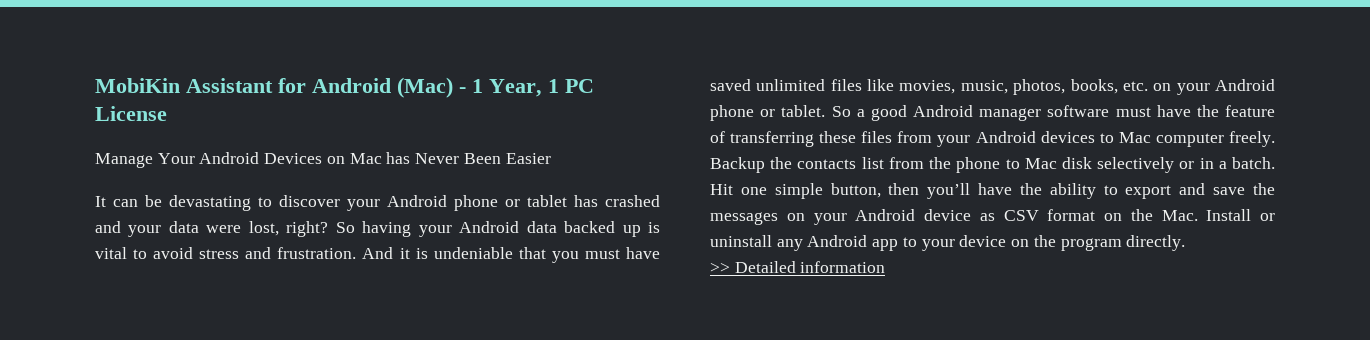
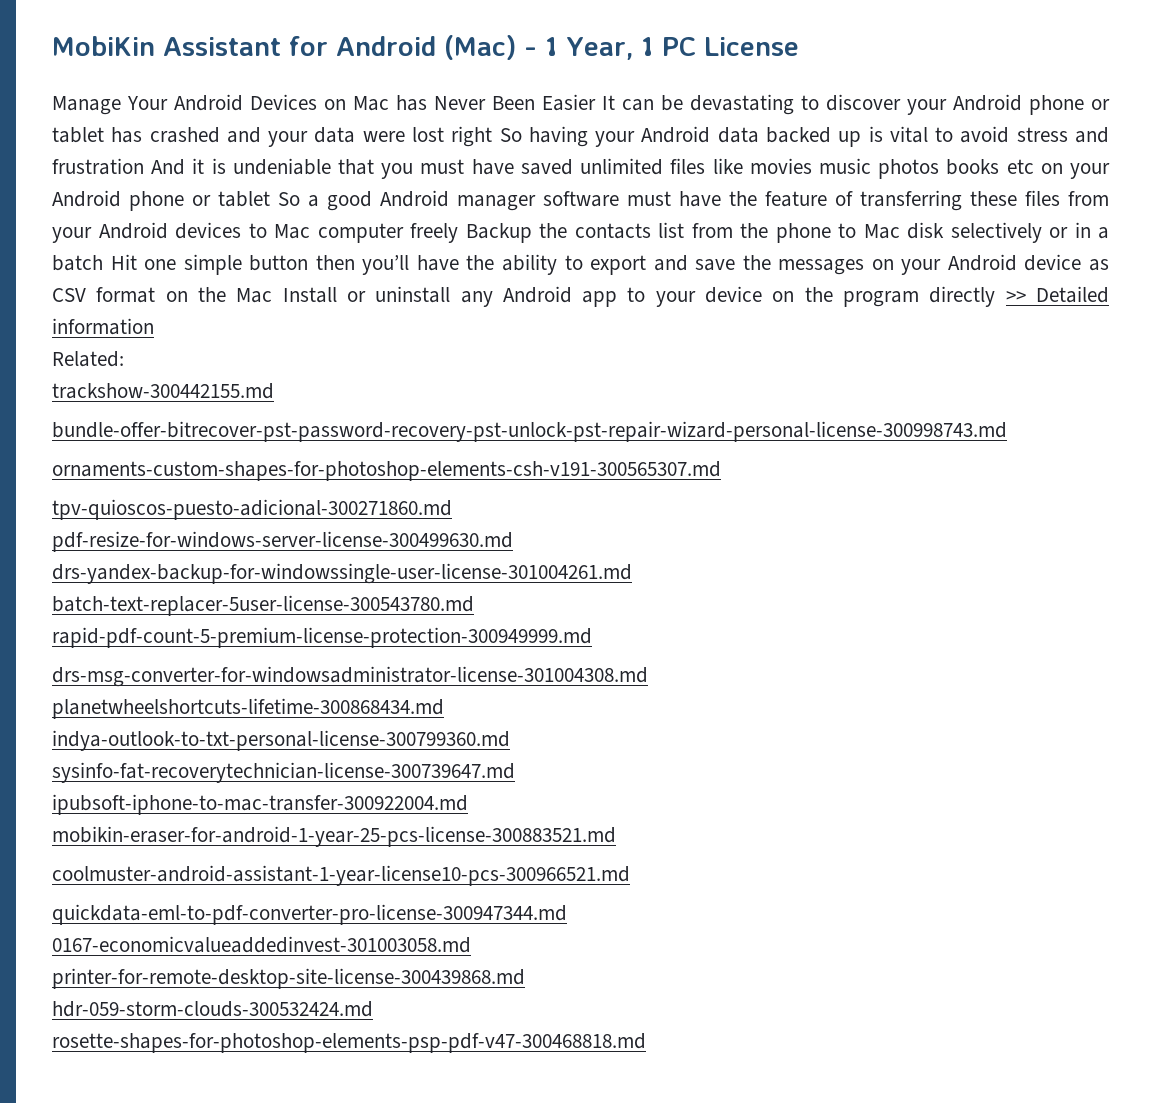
(551, 158) // -> (596, 102) none
[248,221,329,237] lost, right? -> [411,126,493,147] lost right
[277,247,357,259] frustration. -> [52,158,144,175] frustration
[899,79,1148,95] movies, music, photos, books, etc. -> [749,158,1034,179] movies music photos books etc
[781,105,826,117] tablet. -> [218,191,270,207] tablet
[1229,131,1275,147] freely. -> [410,223,458,243] freely
[1232,157,1275,169] batch. -> [52,255,103,271] batch
[830,183,881,198] button, -> [249,255,309,271] button
[1161,210,1198,221] Mac. -> [236,288,273,303] Mac
[1126,235,1186,251] directly. // -> [929,286,996,307] directly
(886, 267) none -> [52,351,124,367] [52,383,274,399] [52,421,1007,442] [52,461,721,481] [52,499,452,520] [52,531,513,552] [52,563,632,584] [52,595,474,616] [52,627,592,648] [52,666,648,687] [52,698,444,719] [52,730,510,751] [52,762,515,783] [52,794,468,815] [52,826,616,847] [52,865,630,886] [52,904,567,925] [52,936,471,953] [52,968,525,989] [52,1001,373,1017] [52,1033,646,1053] // Related: // trackshow-300442155.md // bundle-offer-bitrecover-pst-password-recovery-pst-unlock-pst-repair-wizard-personal-license-300998743.md // ornaments-custom-shapes-for-photoshop-elements-csh-v191-300565307.md // tpv-quioscos-puesto-adicional-300271860.md // pdf-resize-for-windows-server-license-300499630.md // drs-yandex-backup-for-windowssingle-user-license-301004261.md // batch-text-replacer-5user-license-300543780.md // rapid-pdf-count-5-premium-license-protection-300949999.md // drs-msg-converter-for-windowsadministrator-license-301004308.md // planetwheelshortcuts-lifetime-300868434.md // indya-outlook-to-txt-personal-license-300799360.md // sysinfo-fat-recoverytechnician-license-300739647.md // ipubsoft-iphone-to-mac-transfer-300922004.md // mobikin-eraser-for-android-1-year-25-pcs-license-300883521.md // coolmuster-android-assistant-1-year-license10-pcs-300966521.md // quickdata-eml-to-pdf-converter-pro-license-300947344.md // 0167-economicvalueaddedinvest-301003058.md // printer-for-remote-desktop-site-license-300439868.md // hdr-059-storm-clouds-300532424.md // rosette-shapes-for-photoshop-elements-psp-pdf-v47-300468818.md

